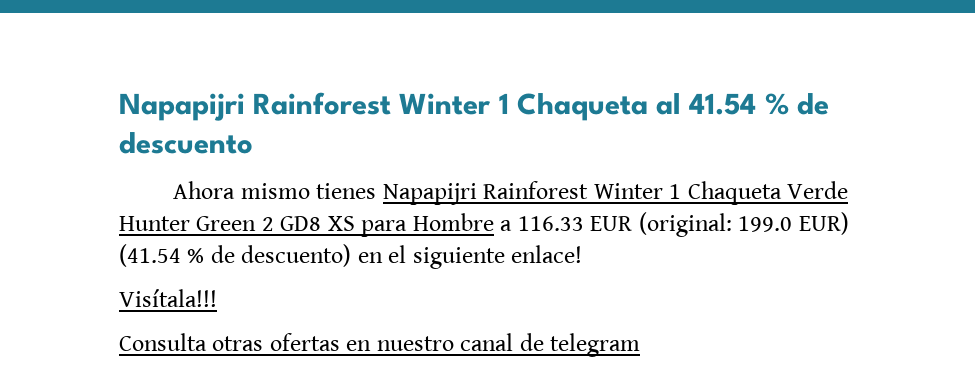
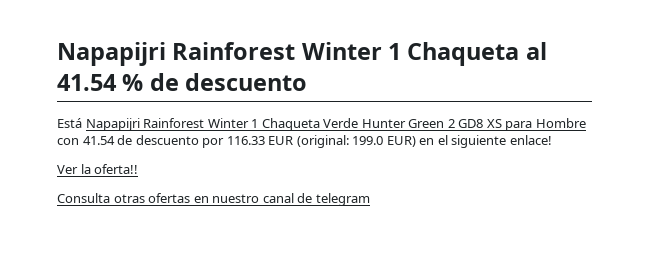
[173,181,377,199] Ahora mismo tienes -> [57,118,82,128] Está
[500,220,513,231] a -> [57,135,225,148] con 41.54 de descuento por
[119,244,352,267] (41.54 % de descuento) -> (416, 141) none
[119,289,217,307] Visítala!!! -> [57,164,139,174] Ver la oferta!!

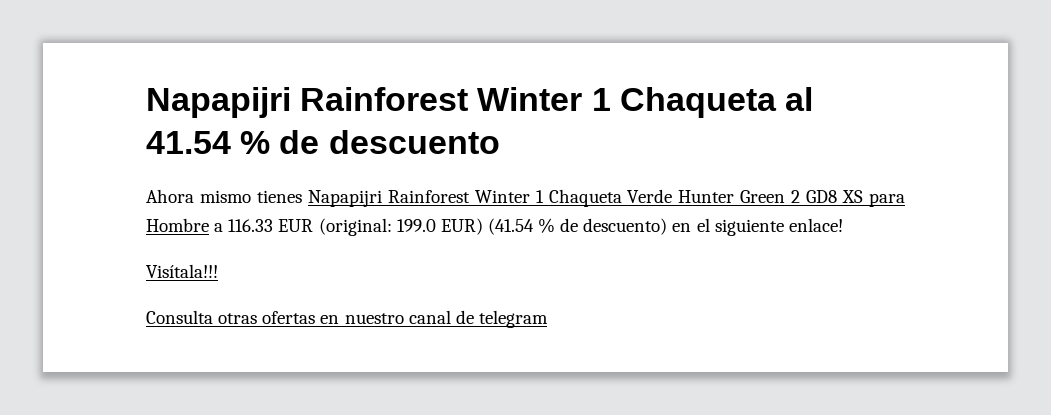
[57,118,82,128] Está -> [146,189,302,203] Ahora mismo tienes
[57,135,225,148] con 41.54 de descuento por -> [214,223,224,232] a
(416, 141) none -> [487,218,668,235] (41.54 % de descuento)
[57,164,139,174] Ver la oferta!! -> [146,264,218,278] Visítala!!!

